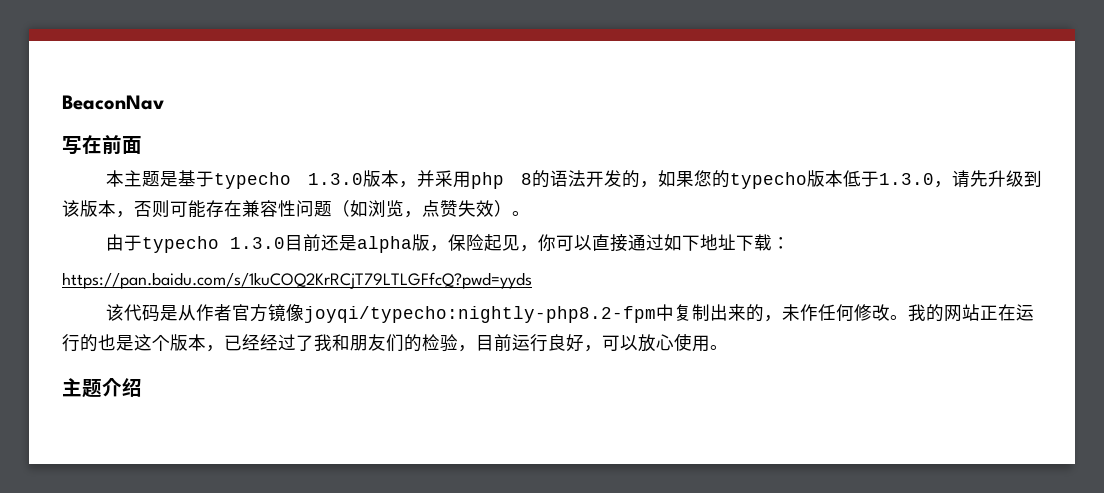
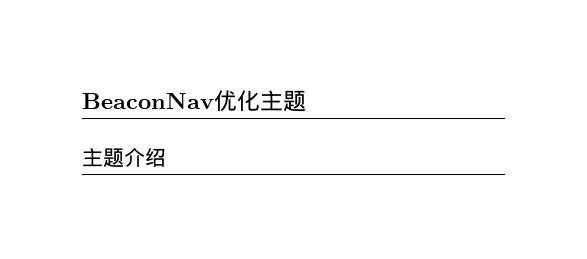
[62,135,142,155] [106,170,1042,189] [62,200,530,218] [106,234,791,253] [62,272,532,289] [106,304,1035,323] [62,333,728,352] // 写在前面 // 本主题是基于typecho 1.3.0版本，并采用php 8的语法开发的，如果您的typecho版本低于1.3.0，请先升级到该版本，否则可能存在兼容性问题（如浏览，点赞失效）。 // 由于typecho 1.3.0目前还是alpha版，保险起见，你可以直接通过如下地址下载： // https://pan.baidu.com/s/1kuCOQ2KrRCjT79LTLGFfcQ?pwd=yyds // 该代码是从作者官方镜像joyqi/typecho:nightly-php8.2-fpm中复制出来的，未作任何修改。我的网站正在运行的也是这个版本，已经经过了我和朋友们的检验，目前运行良好，可以放心使用。 -> [214,90,306,112] 优化主题

